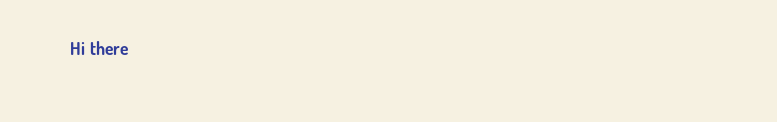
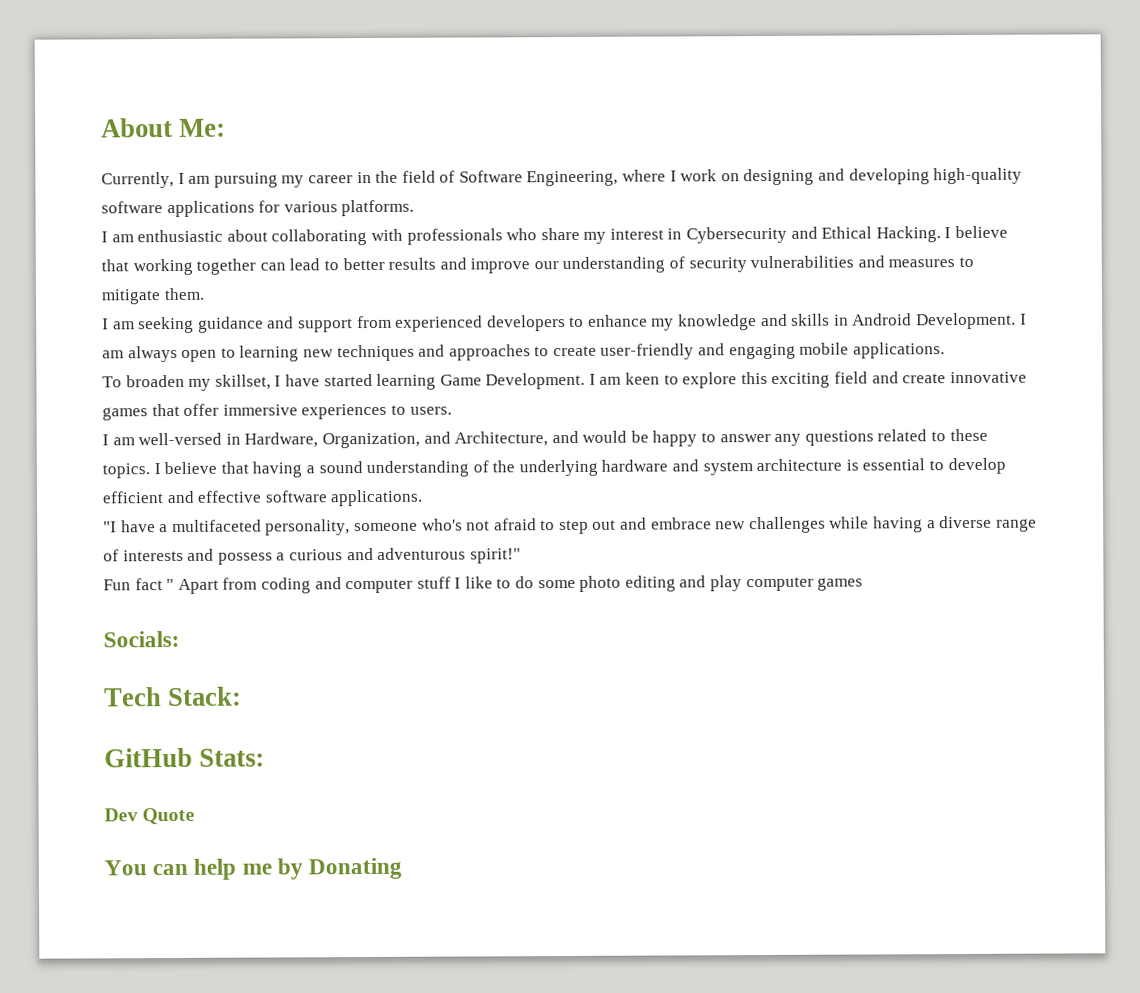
[70,41,128,55] Hi there -> [101,118,227,138] [101,167,1023,189] [101,199,415,218] [101,225,1009,246] [101,255,975,276] [101,287,204,305] [102,312,1027,334] [102,342,945,363] [102,371,1027,391] [102,403,452,421] [102,428,988,449] [102,457,1006,479] [102,489,424,507] [103,515,1037,536] [103,547,521,565] [103,575,864,594] [103,630,180,648] [103,686,243,707] [104,747,266,768] [104,807,196,825] [104,857,403,880] About Me: // Currently, I am pursuing my career in the field of Software Engineering, where I work on designing and developing high-quality software applications for various platforms. // I am enthusiastic about collaborating with professionals who share my interest in Cybersecurity and Ethical Hacking. I believe that working together can lead to better results and improve our understanding of security vulnerabilities and measures to mitigate them. // I am seeking guidance and support from experienced developers to enhance my knowledge and skills in Android Development. I am always open to learning new techniques and approaches to create user-friendly and engaging mobile applications. // To broaden my skillset, I have started learning Game Development. I am keen to explore this exciting field and create innovative games that offer immersive experiences to users. // I am well-versed in Hardware, Organization, and Architecture, and would be happy to answer any questions related to these topics. I believe that having a sound understanding of the underlying hardware and system architecture is essential to develop efficient and effective software applications. // "I have a multifaceted personality, someone who's not afraid to step out and embrace new challenges while having a diverse range of interests and possess a curious and adventurous spirit!" // Fun fact " Apart from coding and computer stuff I like to do some photo editing and play computer games // Socials: // Tech Stack: // GitHub Stats: // Dev Quote // You can help me by Donating

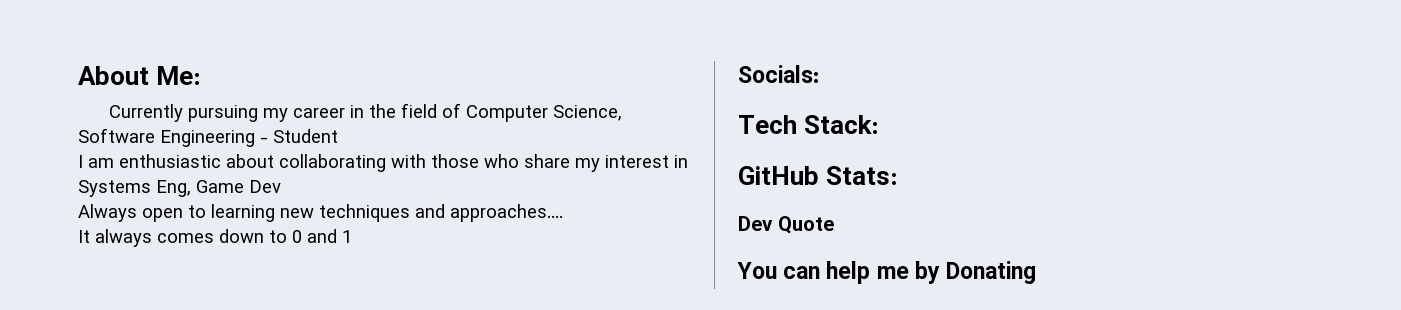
[101,172,211,189] Currently, I am -> [109,104,184,122] Currently
[458,167,1023,187] [101,199,415,218] Software Engineering, where I work on designing and developing high-quality software applications for various platforms. -> [466,105,623,122] [78,128,338,147] Computer Science, Software Engineering - Student
[406,228,503,245] professionals -> [431,154,479,168] those
[686,225,1009,244] [101,255,975,276] [101,287,204,305] [102,312,1027,334] [102,345,178,363] Cybersecurity and Ethical Hacking. I believe that working together can lead to better results and improve our understanding of security vulnerabilities and measures to mitigate them. // I am seeking guidance and support from experienced developers to enhance my knowledge and skills in Android Development. I am always -> [78,180,281,197] [78,204,137,222] Systems Eng, Game Dev // Always
[448,342,945,361] [102,371,1027,391] [102,403,452,421] [102,428,988,449] [102,457,1006,479] [102,489,424,507] [103,515,1037,536] [103,547,521,565] [103,575,864,594] approaches to create user-friendly and engaging mobile applications. // To broaden my skillset, I have started learning Game Development. I am keen to explore this exciting field and create innovative games that offer immersive experiences to users. // I am well-versed in Hardware, Organization, and Architecture, and would be happy to answer any questions related to these topics. I believe that having a sound understanding of the underlying hardware and system architecture is essential to develop efficient and effective software applications. // "I have a multifaceted personality, someone who's not afraid to step out and embrace new challenges while having a diverse range of interests and possess a curious and adventurous spirit!" // Fun fact " Apart from coding and computer stuff I like to do some photo editing and play computer games -> [450,204,563,222] [78,229,352,247] approaches.... // It always comes down to 0 and 1

